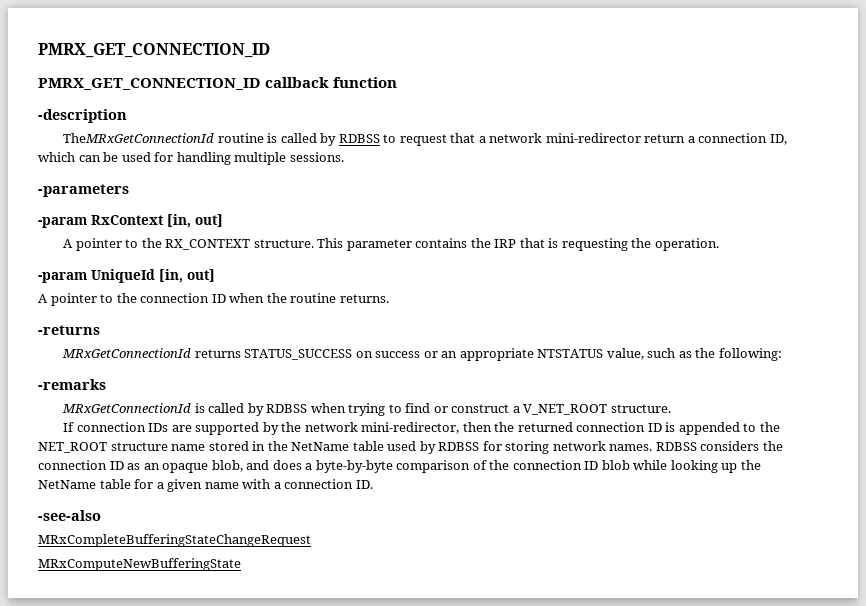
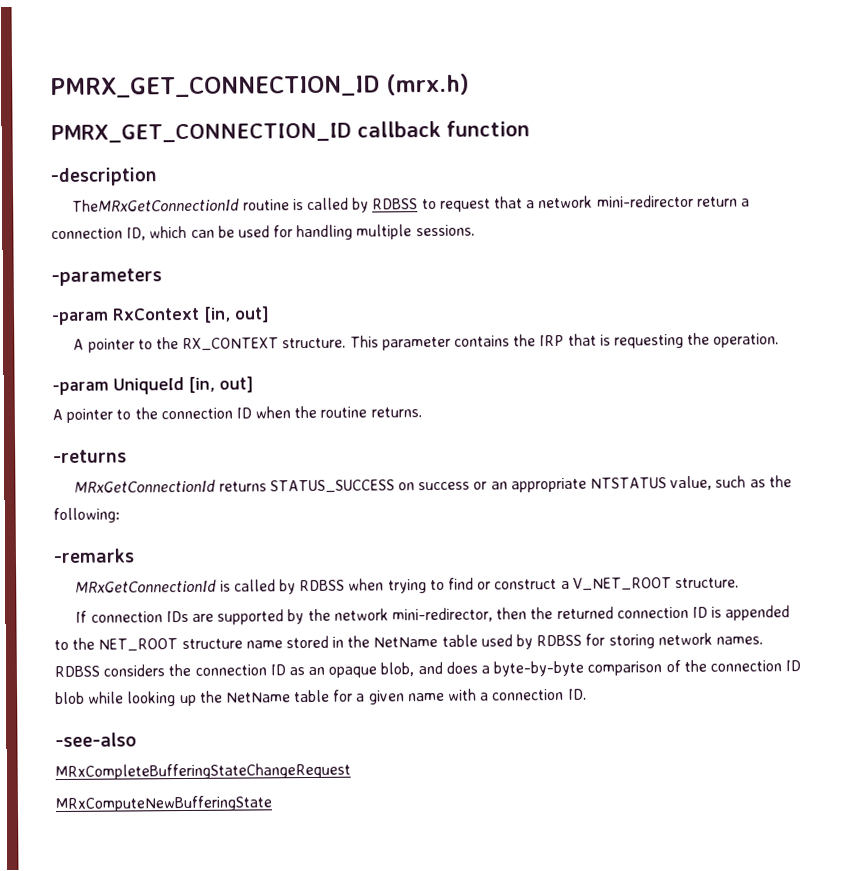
[38,43,270,58] PMRX_GET_CONNECTION_ID -> [50,73,470,99] PMRX_GET_CONNECTION_ID (mrx.h)

